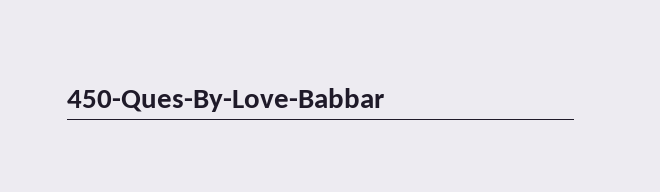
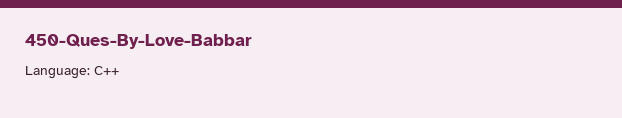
(384, 100) none -> [25,66,119,79] // Language: C++

